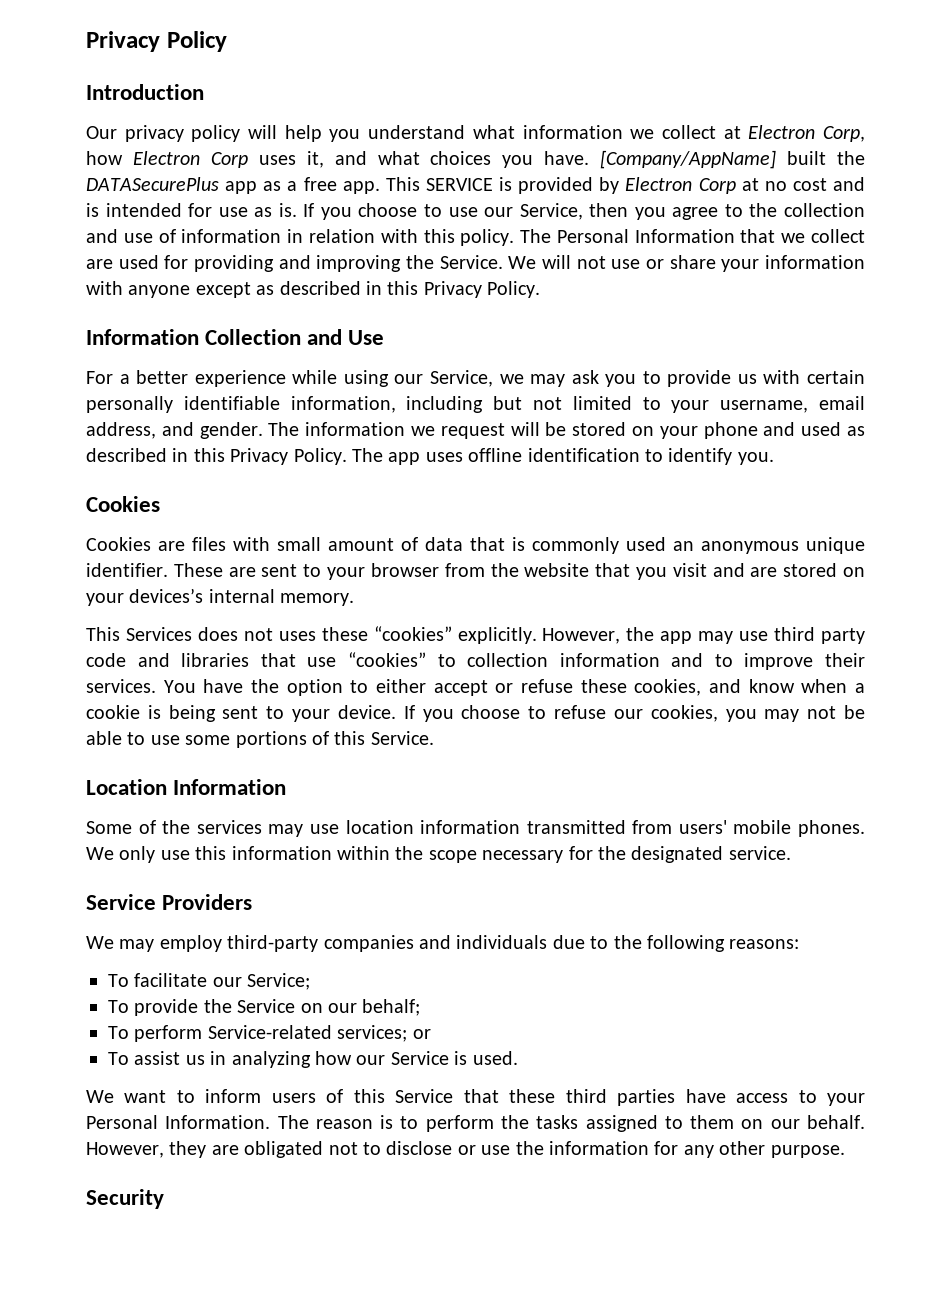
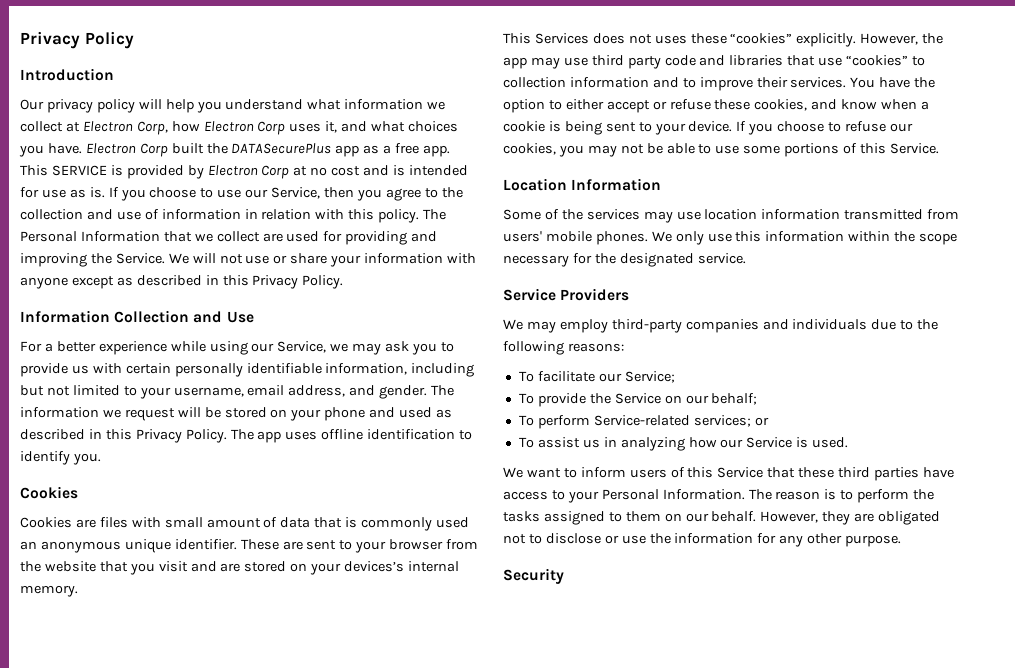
[600,150,777,169] [Company/AppName] -> [85,143,168,157] Electron Corp

